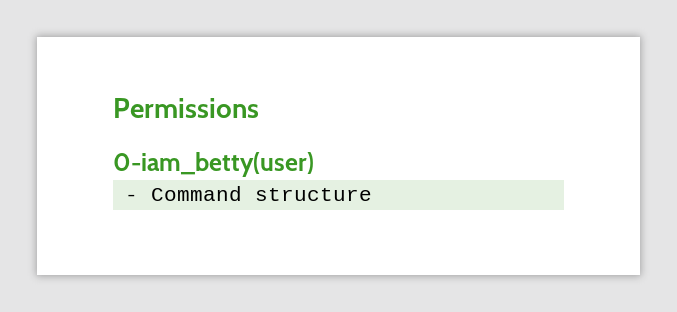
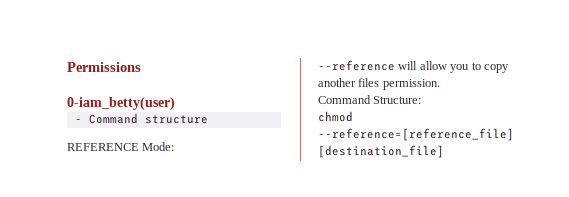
(372, 194) none -> [67,142,175,151] [318,60,509,73] [318,78,440,90] [318,95,422,104] [318,111,353,122] [318,128,514,141] [318,145,444,158] // REFERENCE Mode: // --reference will allow you to copy another files permission. // Command Structure: // chmod --reference=[reference_file] [destination_file]

